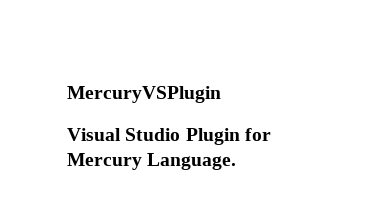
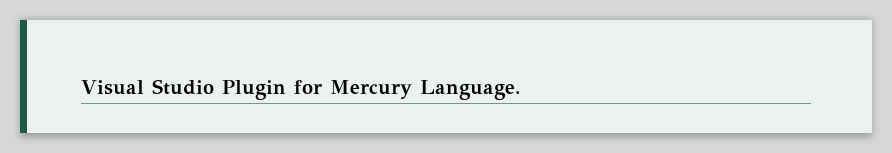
[67,86,221,103] MercuryVSPlugin // -> (81, 87) none

